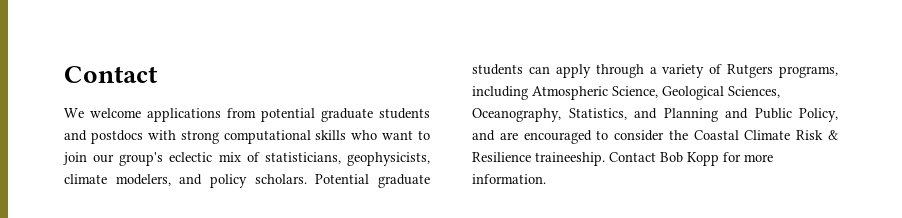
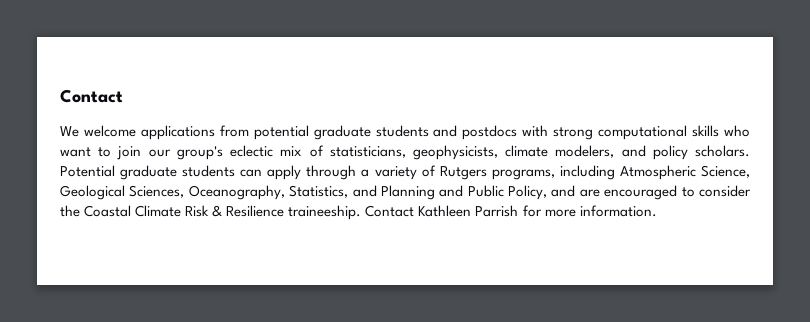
[660,152,719,166] Bob Kopp -> [418,205,519,217] Kathleen Parrish

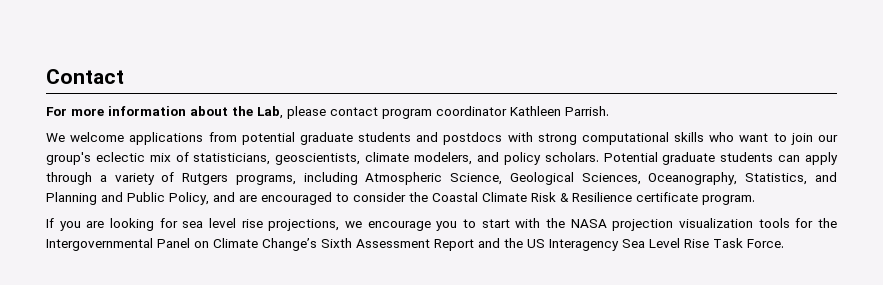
[60,89,123,103] Contact -> [46,69,124,84] [46,106,609,119] Contact // For more information about the Lab, please contact program coordinator Kathleen Parrish.
[412,145,498,160] geophysicists, -> [275,153,361,165] geoscientists,
[288,205,657,220] traineeship. Contact Kathleen Parrish for more information. -> [636,192,755,205] [46,218,837,231] [46,238,784,251] certificate program. // If you are looking for sea level rise projections, we encourage you to start with the NASA projection visualization tools for the Intergovernmental Panel on Climate Change’s Sixth Assessment Report and the US Interagency Sea Level Rise Task Force.

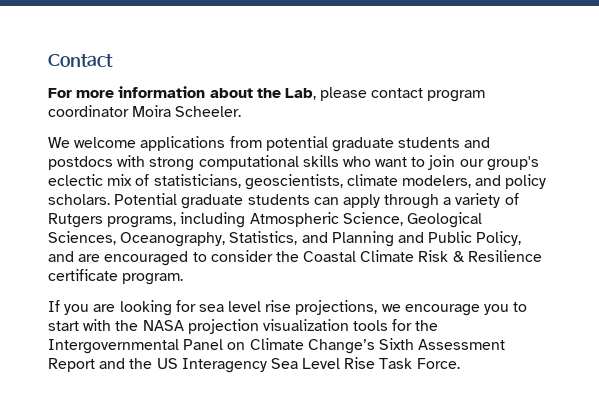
[510,106,609,116] Kathleen Parrish. -> [132,105,242,117] Moira Scheeler.

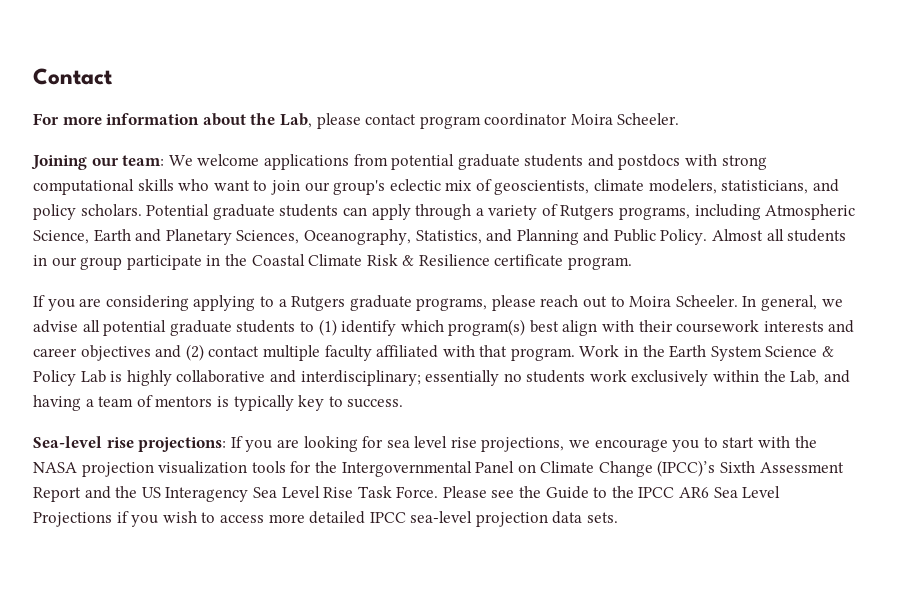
(242, 111) none -> [31,155,165,170] Joining our team:
[153,174,241,188] statisticians, -> (492, 185) none
(472, 181) none -> [721,180,809,194] statisticians,
[406,212,482,228] Geological -> [93,229,232,245] Earth and Planetary
[476,231,522,246] [48,250,273,266] Policy, and are encouraged to consider -> [660,229,847,245] [33,255,221,270] Policy. Almost all students in our group participate in
(116, 308) none -> [105,295,843,311] [33,319,855,336] [33,344,835,361] [33,370,850,386] [33,395,404,411] [33,436,299,452] considering applying to a Rutgers graduate programs, please reach out to Moira Scheeler. In general, we advise all potential graduate students to (1) identify which program(s) best align with their coursework interests and career objectives and (2) contact multiple faculty affiliated with that program. Work in the Earth System Science & Policy Lab is highly collaborative and interdisciplinary; essentially no students work exclusively within the Lab, and having a team of mentors is typically key to success. // Sea-level rise projections: If you are
[307,339,375,354] Change’s -> [598,460,716,477] Change (IPCC)’s
(460, 363) none -> [442,486,781,499] [33,511,619,527] Please see the Guide to the IPCC AR6 Sea Level Projections if you wish to access more detailed IPCC sea-level projection data sets.

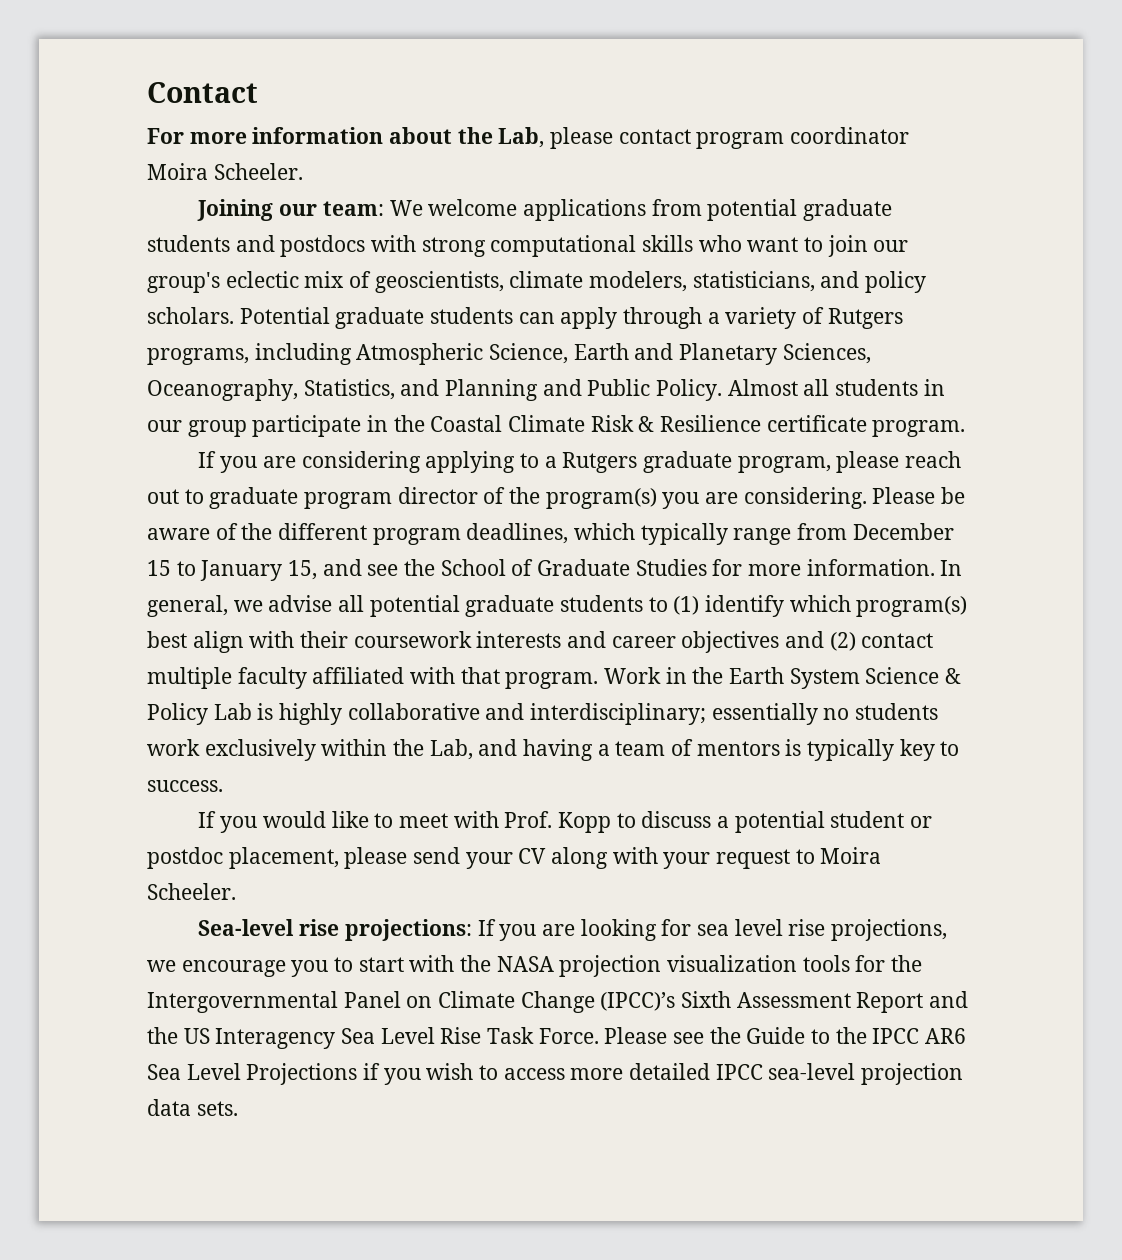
[416,298,488,311] programs, -> [737,456,831,473] program,
[629,295,738,307] Moira Scheeler. -> [209,487,966,509] [147,523,954,545] [147,559,935,581] graduate program director of the program(s) you are considering. Please be aware of the different program deadlines, which typically range from December 15 to January 15, and see the School of Graduate Studies for more information.
(404, 403) none -> [198,811,932,833] [147,847,882,869] [147,883,236,900] // If you would like to meet with Prof. Kopp to discuss a potential student or postdoc placement, please send your CV along with your request to Moira Scheeler.

